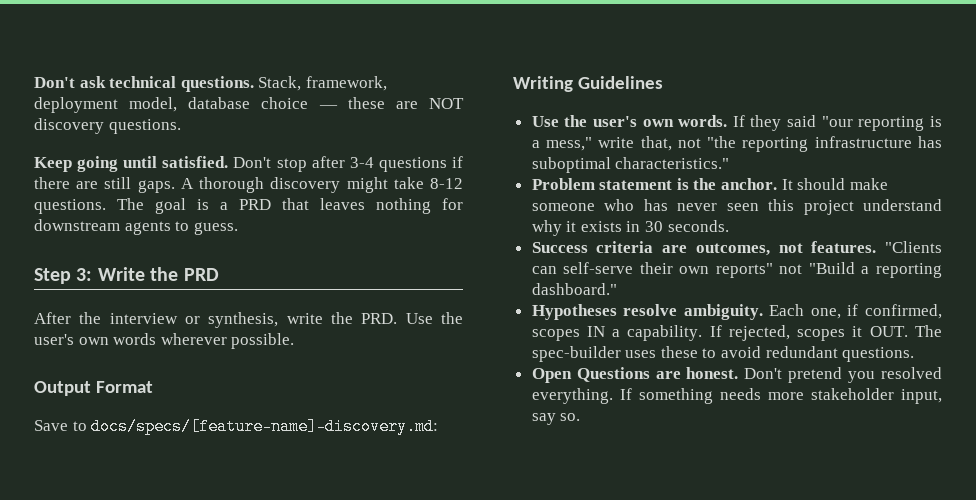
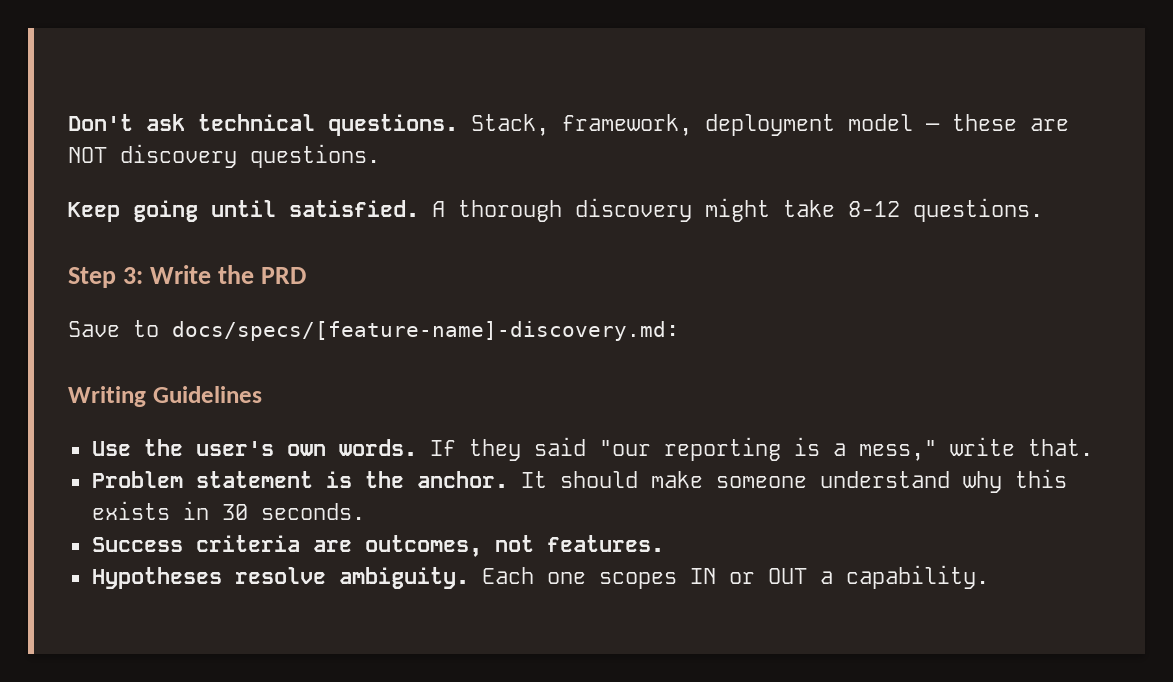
[129,97,309,112] model, database choice -> [848,114,913,131] model
[233,156,463,172] [34,177,175,193] Don't stop after 3-4 questions if there are still gaps. -> (419, 208) none
[117,198,463,214] [34,219,238,235] The goal is a PRD that leaves nothing for downstream agents to guess. -> (1043, 210) none
[34,312,463,328] [34,333,295,349] [34,381,153,396] // After the interview or synthesis, write the PRD. Use the user's own words wherever possible. // Output Format -> (306, 275) none
[640,136,942,152] [531,157,730,173] that, not "the reporting infrastructure has suboptimal characteristics." -> [1027,439,1093,456] that.
[604,199,854,215] who has never seen this project -> (807, 482) none
[566,221,577,232] it -> [1014,469,1067,488] this
[885,241,942,253] [531,262,942,278] [531,283,617,295] [531,304,942,320] [531,325,942,341] [531,346,915,362] [531,367,942,383] [531,388,942,404] [531,413,581,425] "Clients can self-serve their own reports" not "Build a reporting dashboard." // Hypotheses resolve ambiguity. Each one, if confirmed, scopes IN a capability. If rejected, scopes it OUT. The spec-builder uses these to avoid redundant questions. // Open Questions are honest. Don't pretend you resolved everything. If something needs more stakeholder input, say so. -> [91,565,989,589] // Hypotheses resolve ambiguity. Each one scopes IN or OUT a capability.

